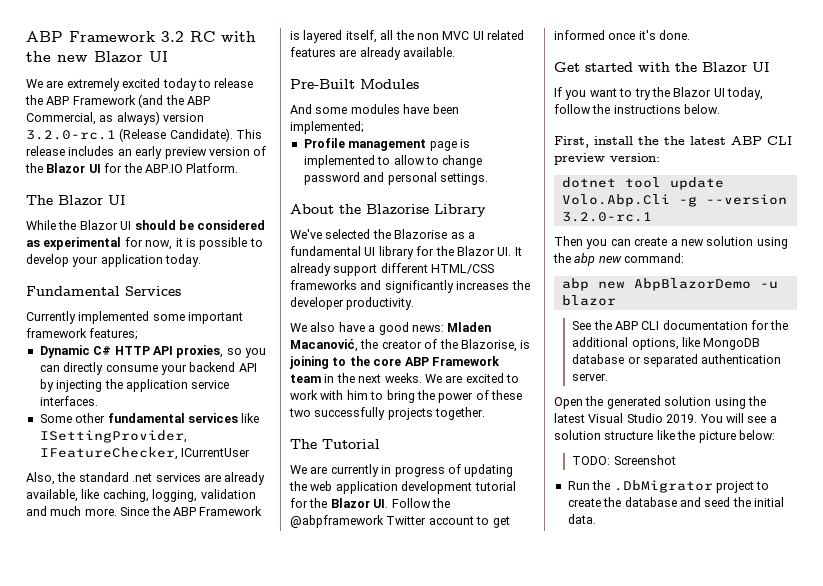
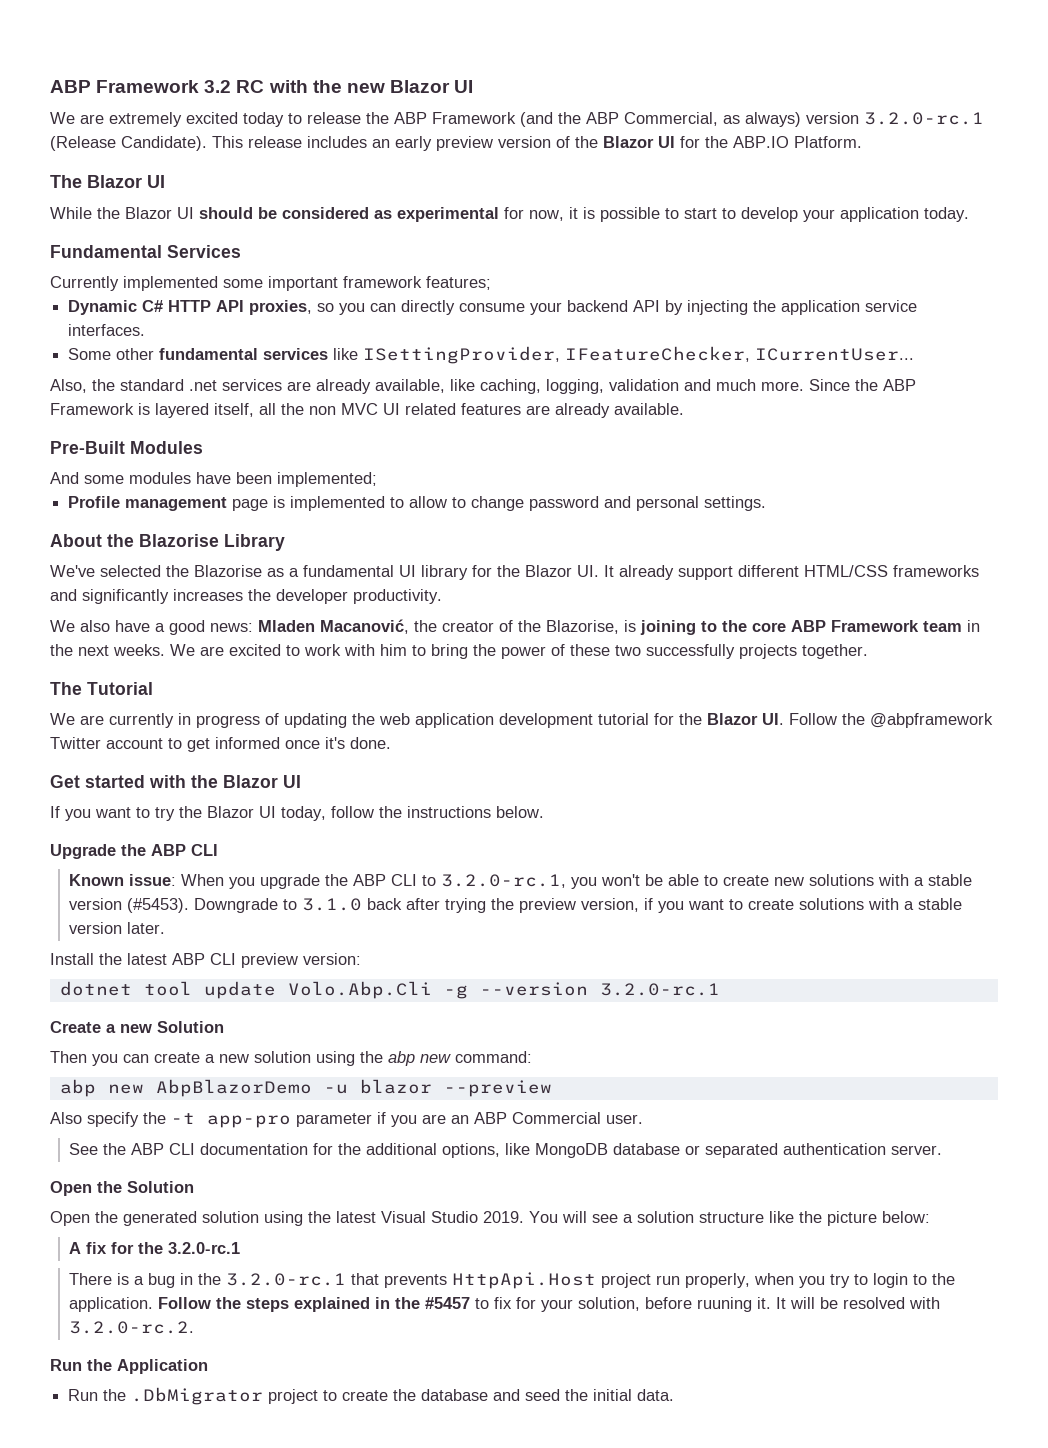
(263, 242) none -> [684,208,736,219] start to
[181,448,251,457] ICurrentUser -> [755,348,915,361] ICurrentUser...
[554,136,659,148] First, install the -> [50,844,218,859] [69,874,973,889] [69,898,963,913] [69,922,166,934] [50,953,94,965] Upgrade the ABP CLI // Known issue: When you upgrade the ABP CLI to 3.2.0-rc.1, you won't be able to create new solutions with a stable version (#5453). Downgrade to 3.1.0 back after trying the preview version, if you want to create solutions with a stable version later. // Install
(652, 217) none -> [50,1021,224,1033] // Create a new Solution
(616, 300) none -> [443,1080,552,1097] [50,1112,643,1128] --preview // Also specify the -t app-pro parameter if you are an ABP Commercial user.
(609, 377) none -> [50,1181,194,1196] // Open the Solution
[572,455,676,465] TODO: Screenshot -> [69,1242,241,1254] [69,1272,956,1289] [69,1297,941,1312] [69,1321,195,1334] [50,1359,208,1374] A fix for the 3.2.0-rc.1 // There is a bug in the 3.2.0-rc.1 that prevents HttpApi.Host project run properly, when you try to login to the application. Follow the steps explained in the #5457 to fix for your solution, before ruuning it. It will be resolved with 3.2.0-rc.2. // Run the Application

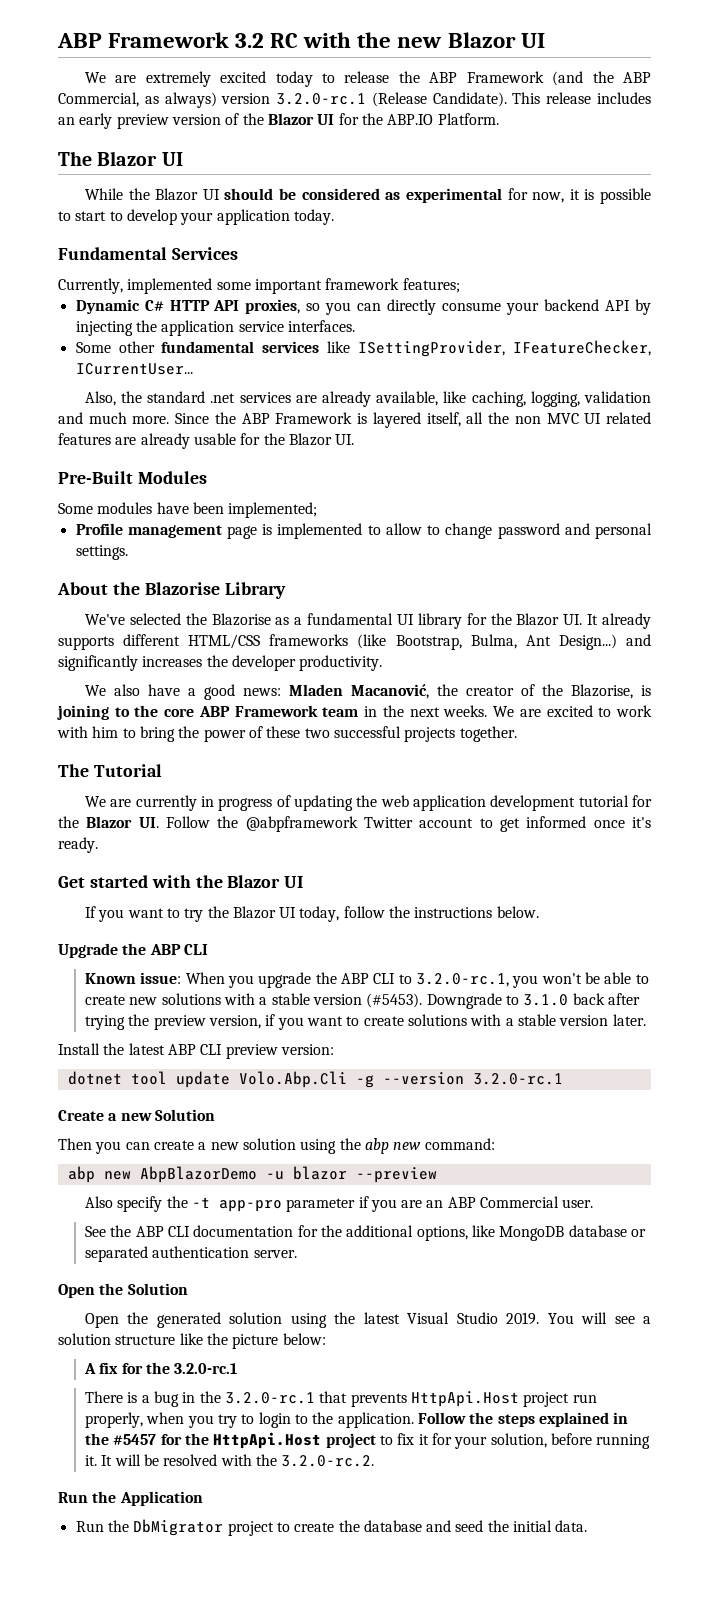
[50,276,119,291] Currently -> [58,278,123,294] Currently,
[614,403,684,415] available. -> [193,433,355,446] usable for the Blazor UI.
[50,472,124,484] And some -> [58,503,93,514] Some
[678,566,733,580] support -> [58,636,114,650] supports
(979, 571) none -> [357,634,617,650] (like Bootstrap, Bulma, Ant Design...)
[646,644,735,659] successfully -> [333,726,401,738] successful
[350,737,391,749] done. -> [58,837,98,853] ready.
(471, 1303) none -> [160,1432,376,1449] for the HttpApi.Host project
(513, 1303) none -> [418,1434,429,1445] it
[697,1297,753,1312] ruuning -> [596,1434,651,1449] running
(941, 1303) none -> [255,1454,277,1466] the
[131,1387,264,1405] .DbMigrator -> [133,1519,224,1536] DbMigrator

